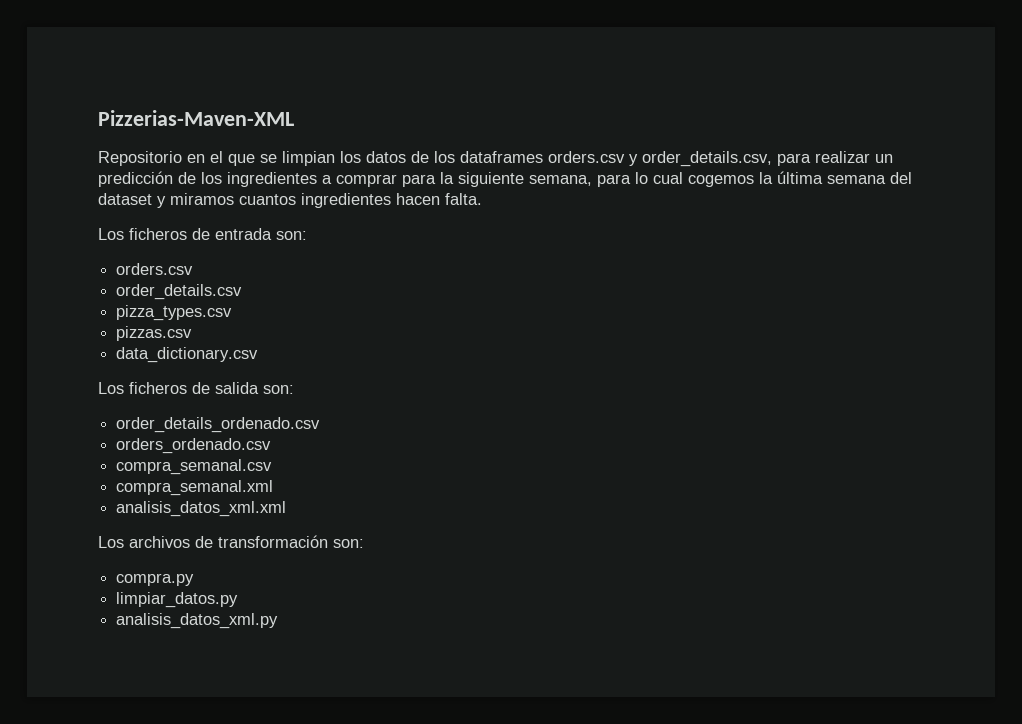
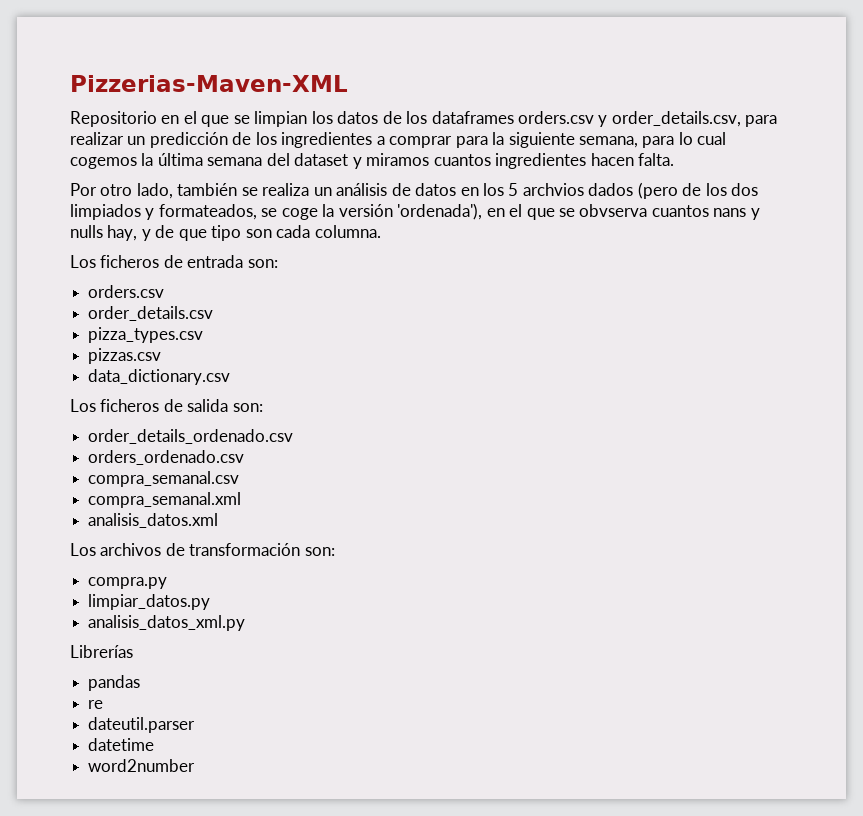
(482, 199) none -> [70,182,759,199] [70,203,760,220] [70,225,381,241] // Por otro lado, también se realiza un análisis de datos en los 5 archvios dados (pero de los dos limpiados y formateados, se coge la versión 'ordenada'), en el que se obvserva cuantos nans y nulls hay, y de que tipo son cada columna.
[116,501,287,517] analisis_datos_xml.xml -> [88,513,219,528] analisis_datos.xml
(279, 621) none -> [70,645,133,658] [88,675,141,691] [88,700,104,709] [88,717,196,733] [88,738,155,751] [88,759,196,772] // Librerías // pandas // re // dateutil.parser // datetime // word2number

